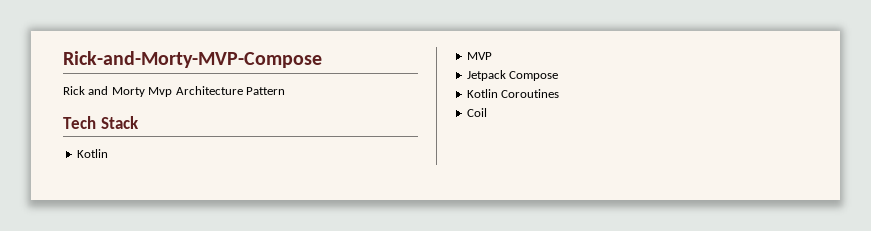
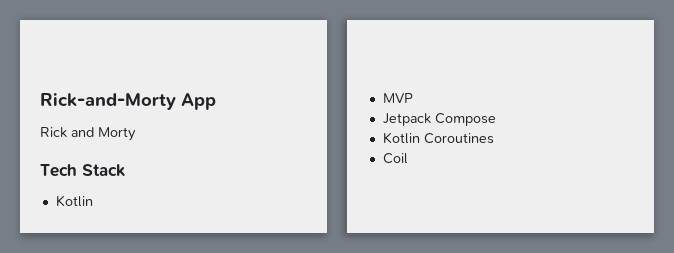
[63,51,322,68] Rick-and-Morty-MVP-Compose -> [40,93,216,110] Rick-and-Morty App
[148,86,285,97] Mvp Architecture Pattern -> (136, 134) none

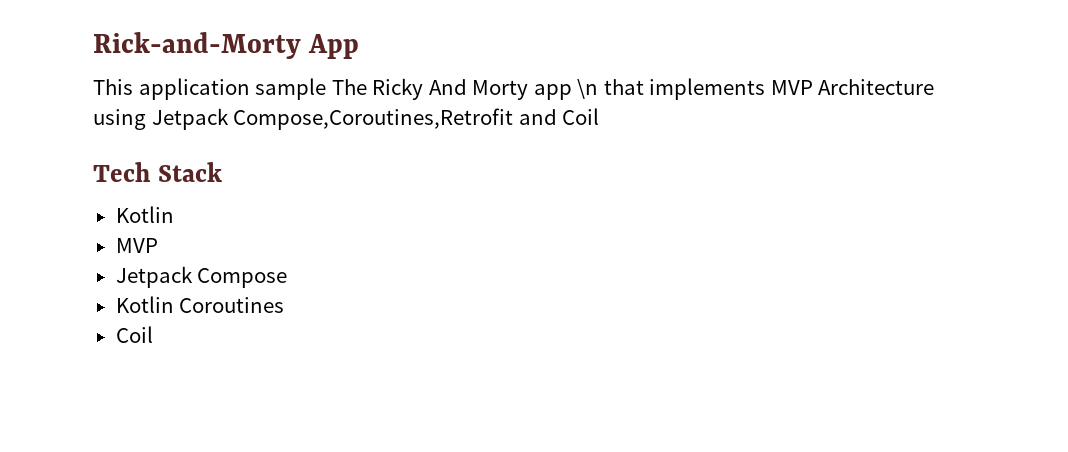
[40,127,136,141] Rick and Morty -> [93,78,935,100] [93,108,600,130] This application sample The Ricky And Morty app \n that implements MVP Architecture using Jetpack Compose,Coroutines,Retrofit and Coil

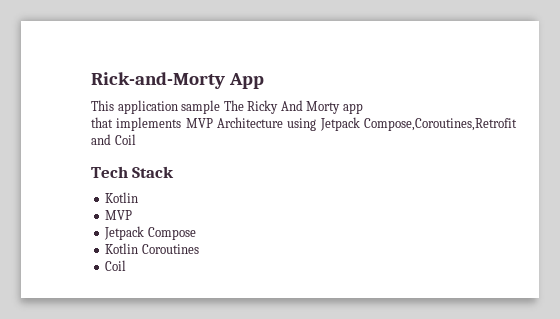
[577,79,599,99] \n -> (363, 108) //

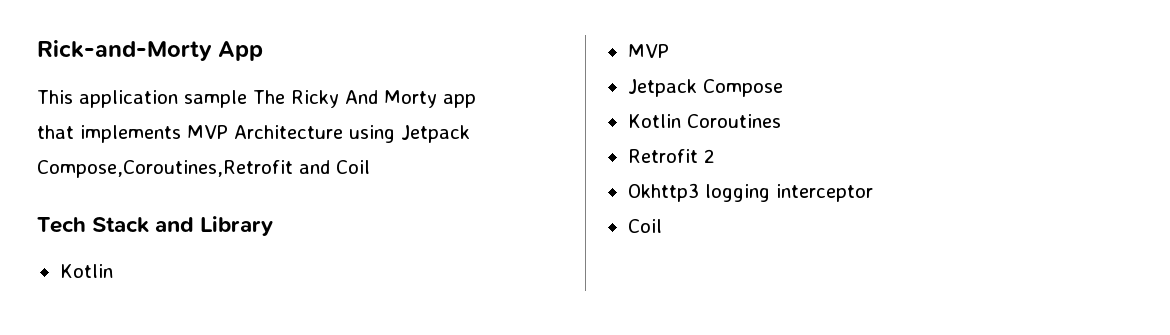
(175, 172) none -> [155,216,274,236] and Library
(199, 249) none -> [627,149,715,163] [627,183,873,202] // Retrofit 2 // Okhttp3 logging interceptor

